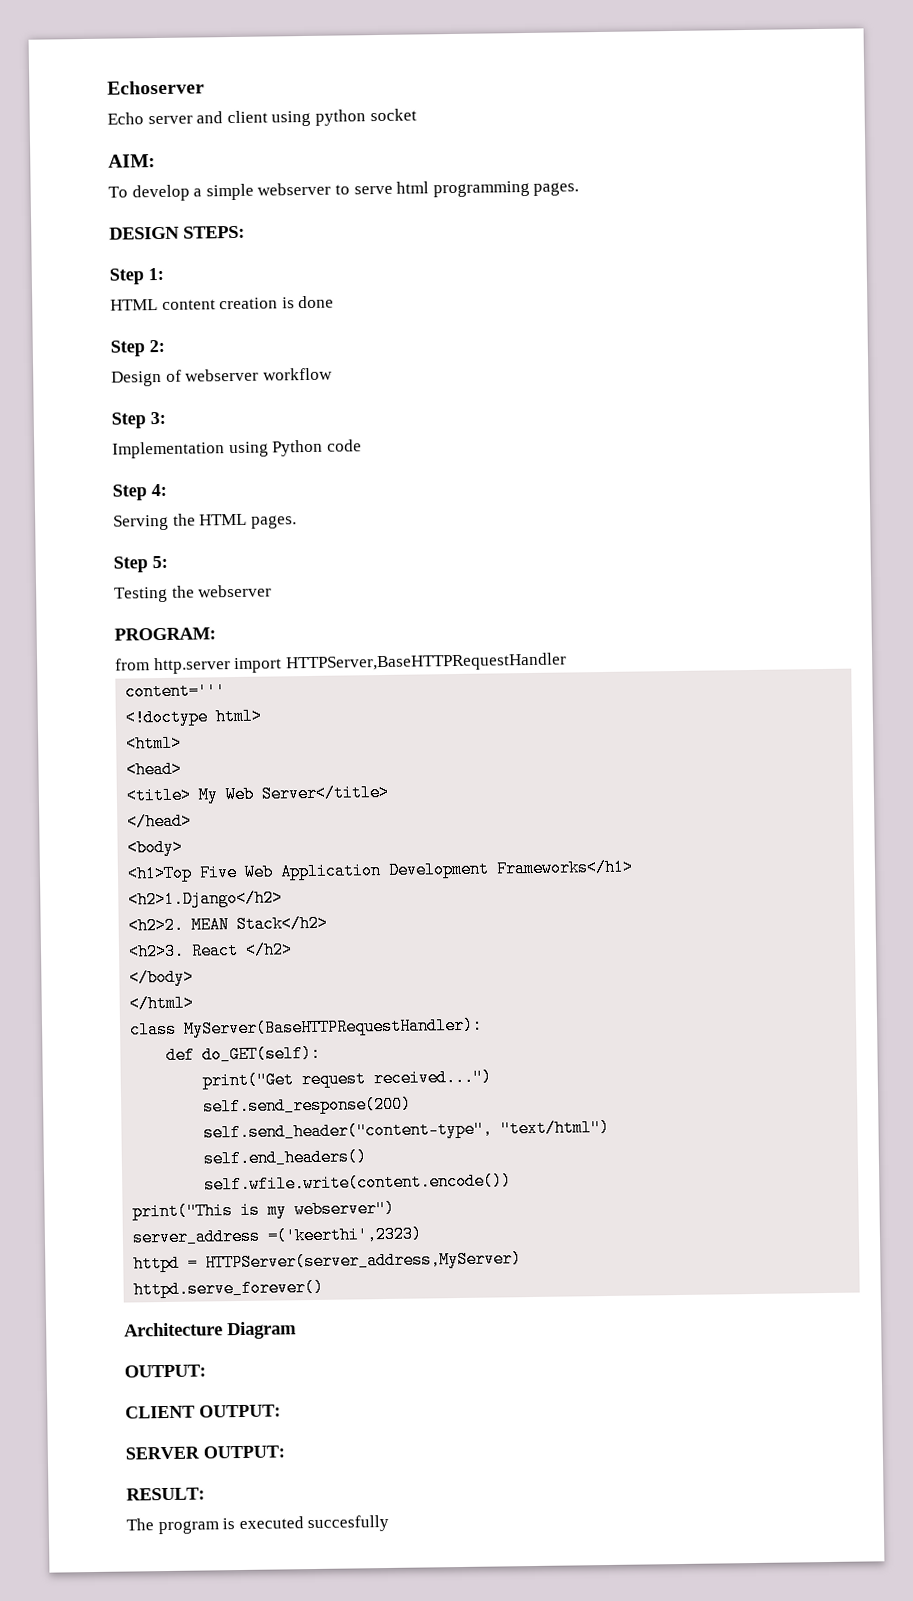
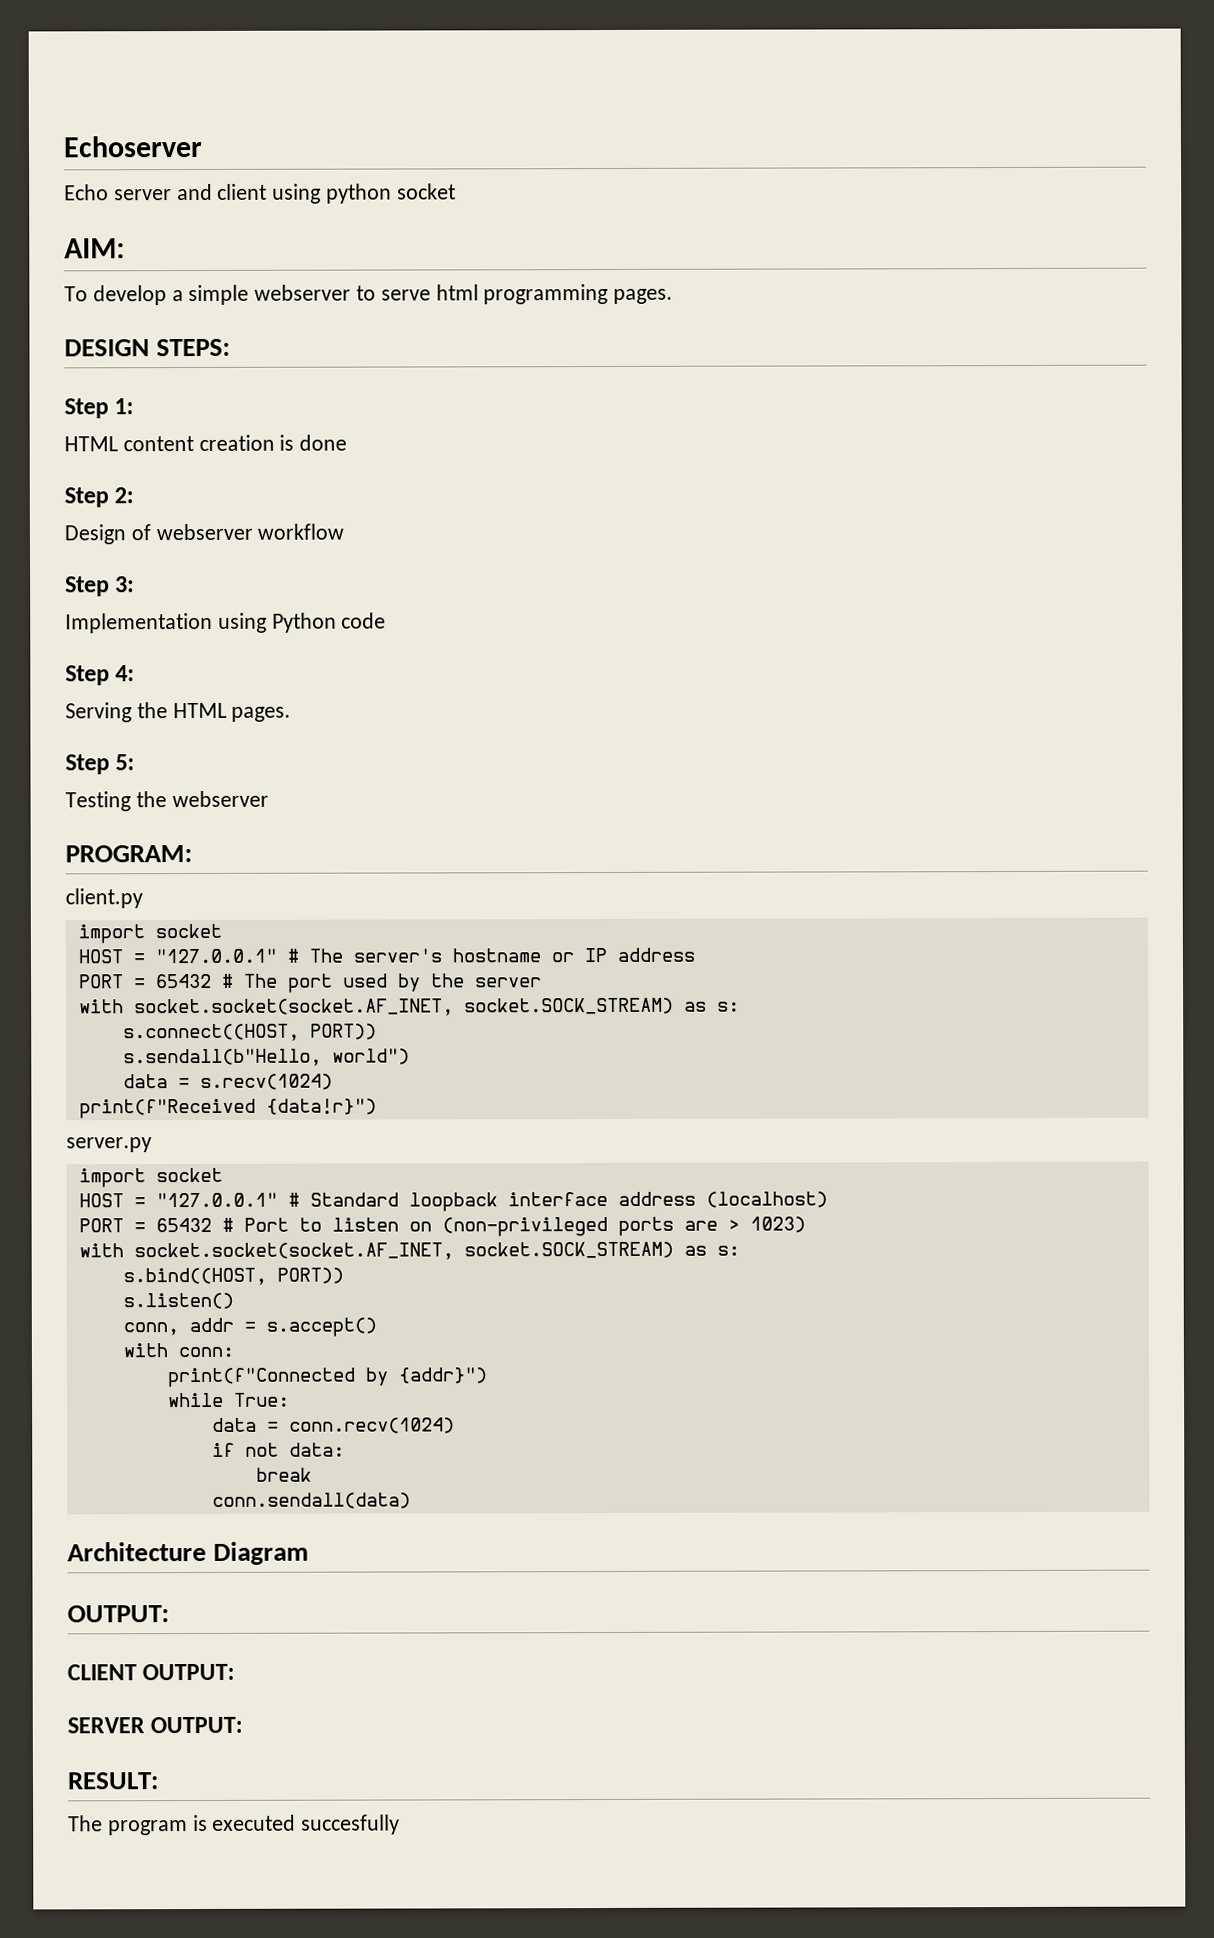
[115,652,567,675] [125,682,227,701] [125,707,263,727] [126,734,183,753] [126,760,183,779] [126,783,390,805] [127,812,193,831] [127,838,184,857] [127,858,635,883] [128,889,284,909] [128,914,329,935] [128,941,294,961] [129,968,195,987] [129,994,195,1013] [129,1016,484,1039] [166,1044,322,1064] [202,1068,493,1090] [203,1095,413,1116] [203,1118,611,1142] [203,1148,368,1168] [204,1172,513,1194] [132,1199,396,1221] [132,1225,424,1247] [133,1250,523,1273] [133,1278,325,1299] from http.server import HTTPServer,BaseHTTPRequestHandler // content=''' // <!doctype html> // <html> // <head> // <title> My Web Server</title> // </head> // <body> // <h1>Top Five Web Application Development Frameworks</h1> // <h2>1.Django</h2> // <h2>2. MEAN Stack</h2> // <h2>3. React </h2> // </body> // </html> // class MyServer(BaseHTTPRequestHandler): // def do_GET(self): // print("Get request received...") // self.send_response(200) // self.send_header("content-type", "text/html") // self.end_headers() // self.wfile.write(content.encode()) // print("This is my webserver") // server_address =('keerthi',2323) // httpd = HTTPServer(server_address,MyServer) // httpd.serve_forever() -> [65,888,143,909] [77,923,222,944] [77,947,695,964] [78,973,542,993] [78,997,740,1017] [122,1023,377,1042] [122,1048,410,1067] [122,1073,333,1090] [78,1098,377,1119] [66,1137,152,1153] [78,1167,223,1188] [78,1191,828,1212] [78,1216,806,1237] [78,1241,740,1261] [122,1267,344,1286] [122,1292,234,1310] [122,1317,377,1337] [122,1343,234,1358] [166,1367,488,1388] [167,1392,290,1408] [211,1417,455,1434] [211,1442,345,1457] [255,1467,312,1482] [211,1492,411,1509] client.py // import socket // HOST = "127.0.0.1" # The server's hostname or IP address // PORT = 65432 # The port used by the server // with socket.socket(socket.AF_INET, socket.SOCK_STREAM) as s: // s.connect((HOST, PORT)) // s.sendall(b"Hello, world") // data = s.recv(1024) // print(f"Received {data!r}") // server.py // import socket // HOST = "127.0.0.1" # Standard loopback interface address (localhost) // PORT = 65432 # Port to listen on (non-privileged ports are > 1023) // with socket.socket(socket.AF_INET, socket.SOCK_STREAM) as s: // s.bind((HOST, PORT)) // s.listen() // conn, addr = s.accept() // with conn: // print(f"Connected by {addr}") // while True: // data = conn.recv(1024) // if not data: // break // conn.sendall(data)

